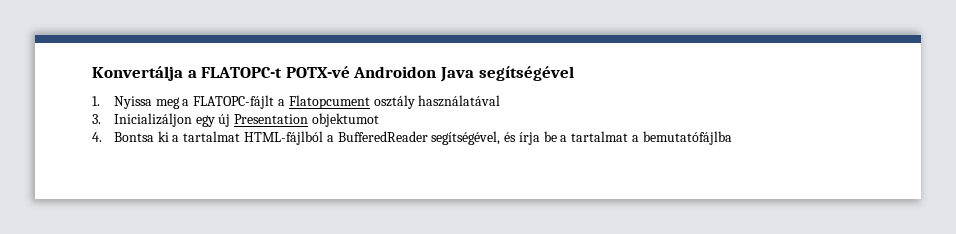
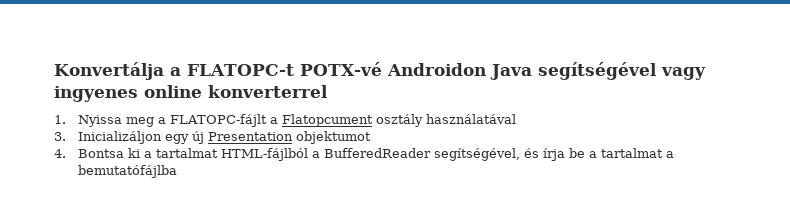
(574, 73) none -> [660,67,706,80] [54,85,328,102] vagy ingyenes online konverterrel

